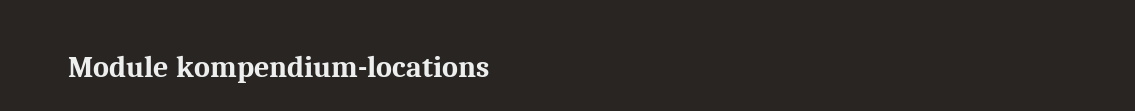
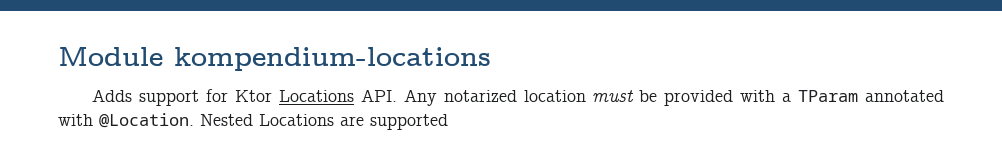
(489, 69) none -> [92,89,945,106] [58,113,448,130] // Adds support for Ktor Locations API. Any notarized location must be provided with a TParam annotated with @Location. Nested Locations are supported

